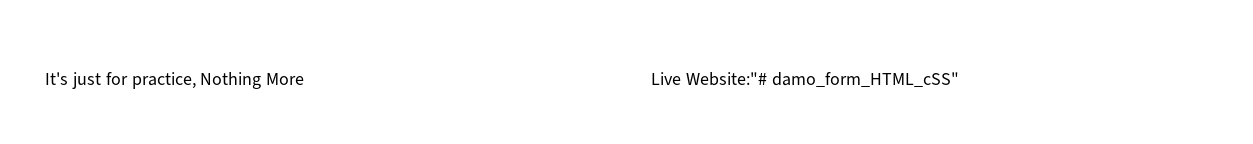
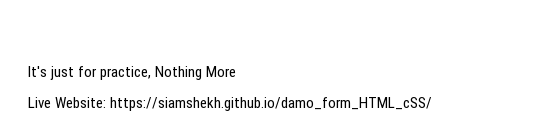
[685,72,959,87] Website:"# damo_form_HTML_cSS" -> [55,97,433,111] Website: https://siamshekh.github.io/damo_form_HTML_cSS/

